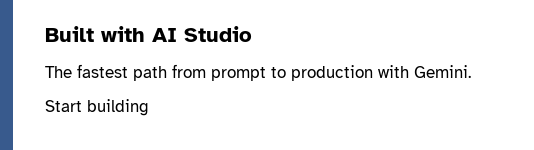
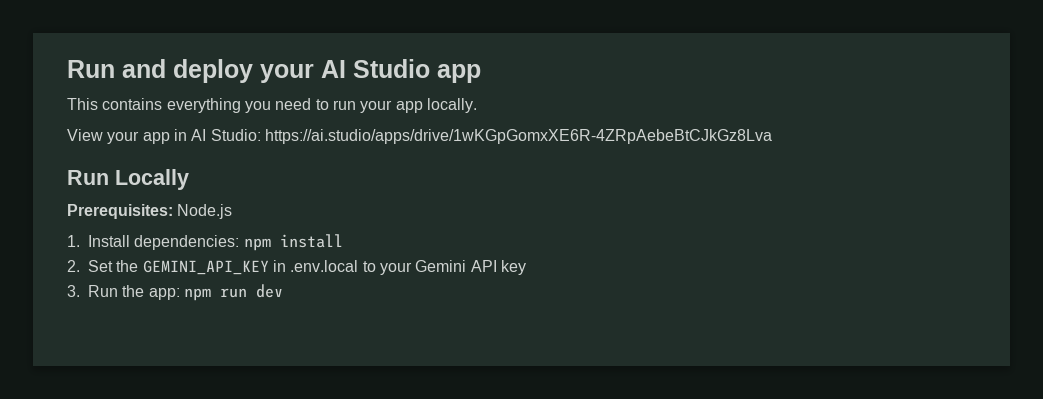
[45,26,252,42] [45,64,471,81] [45,99,149,116] Built with AI Studio // The fastest path from prompt to production with Gemini. // Start building -> [67,59,481,83] [67,98,477,113] [67,129,772,144] [67,169,189,190] [67,204,233,219] [67,234,343,251] [67,260,526,275] [67,284,283,301] Run and deploy your AI Studio app // This contains everything you need to run your app locally. // View your app in AI Studio: https://ai.studio/apps/drive/1wKGpGomxXE6R-4ZRpAebeBtCJkGz8Lva // Run Locally // Prerequisites: Node.js // 1. Install dependencies: npm install // 2. Set the GEMINI_API_KEY in .env.local to your Gemini API key // 3. Run the app: npm run dev

